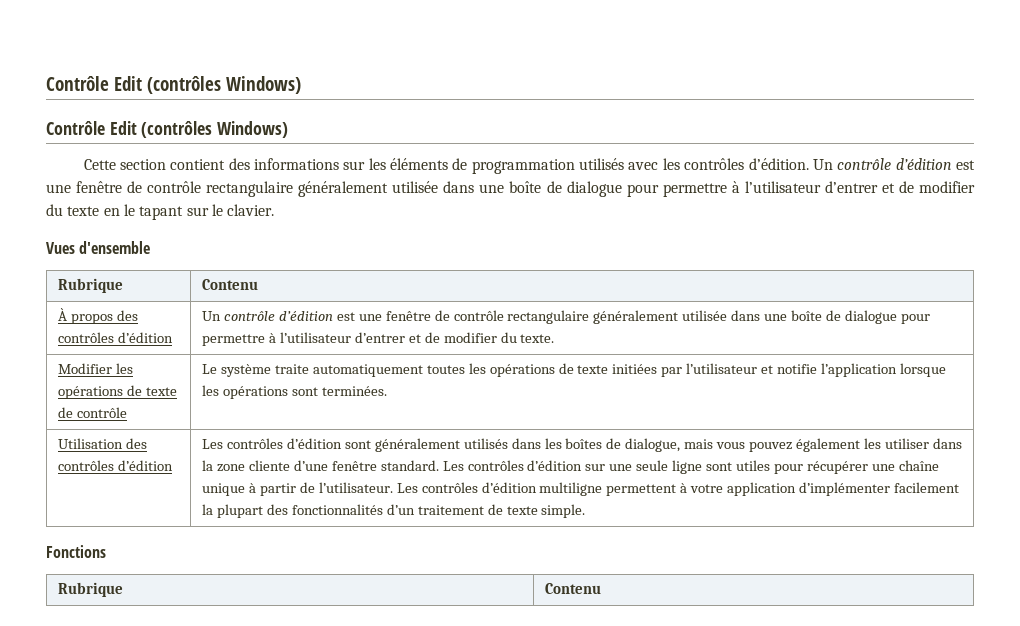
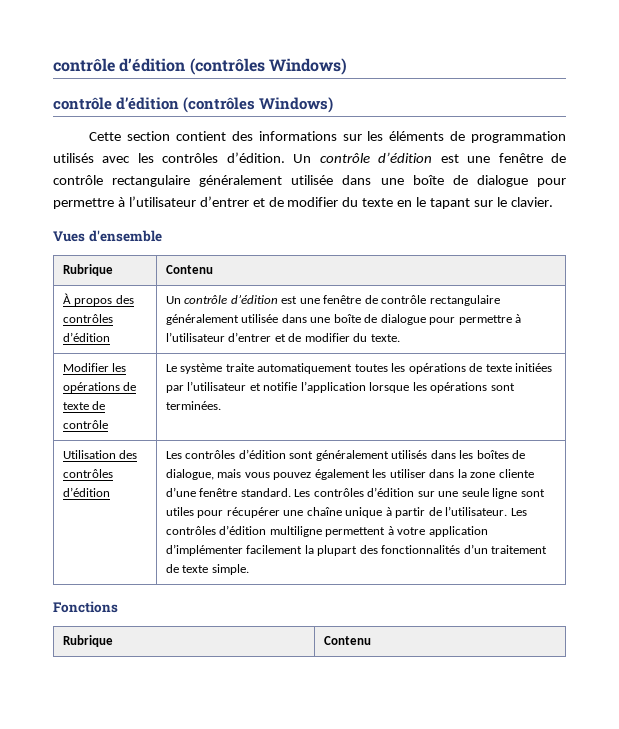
[46,76,301,94] [46,121,137,135] Contrôle Edit (contrôles Windows) // Contrôle Edit -> [53,58,347,75] [53,97,180,110] contrôle d’édition (contrôles Windows) // contrôle d’édition

